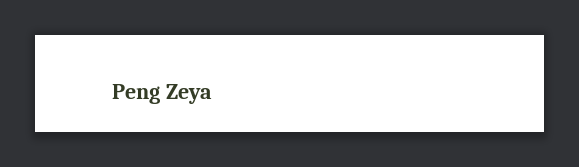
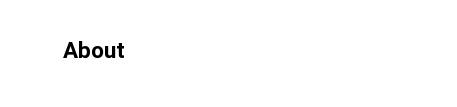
[112,84,212,104] Peng Zeya -> [63,41,125,58] About

